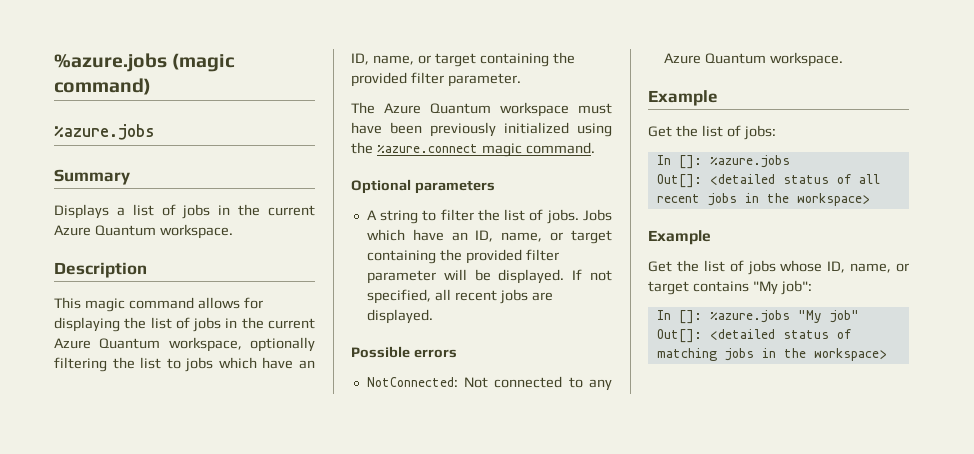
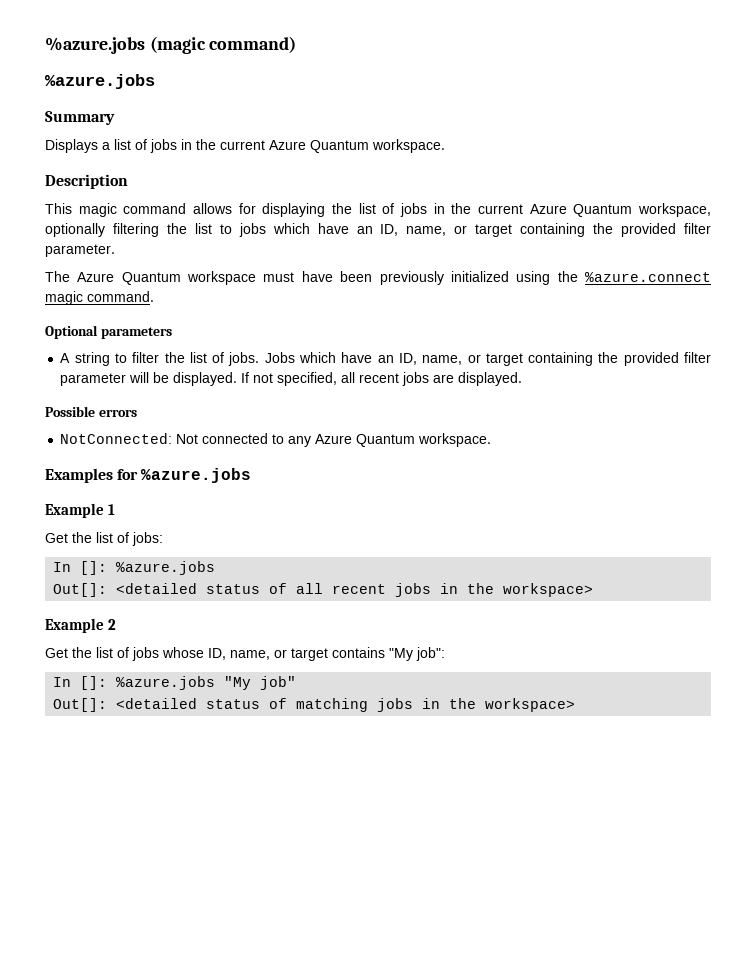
[648,90,718,106] // Example -> [45,468,252,483] [45,503,116,518] // Examples for %azure.jobs // Example 1
(711, 237) none -> [108,619,117,630] 2

